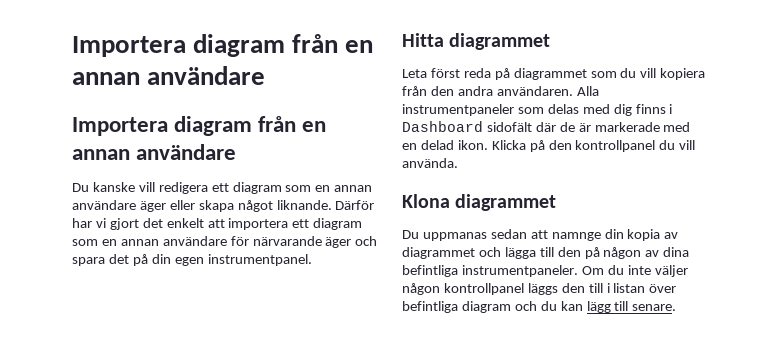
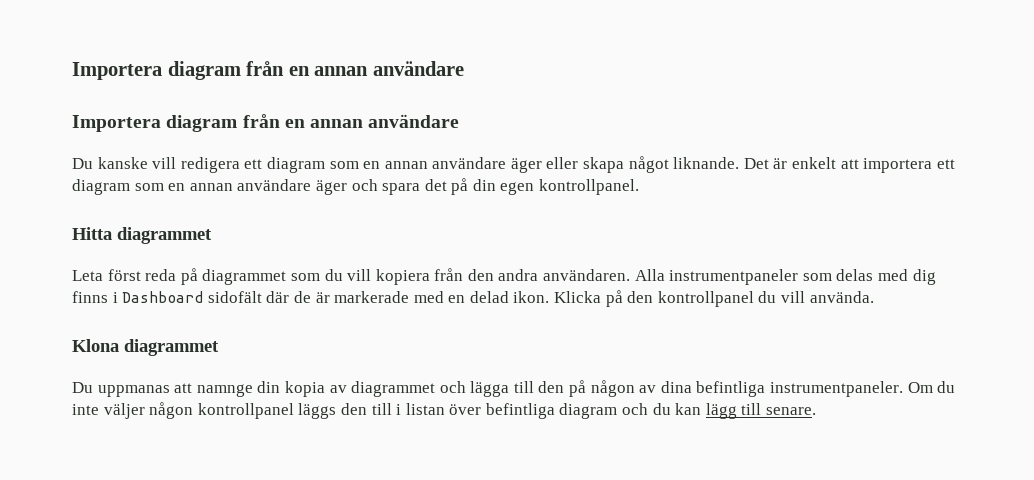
[335,200,375,210] [72,218,163,230] Därför har vi gjort det -> [743,158,788,169] Det är
[230,236,322,246] för närvarande -> (312, 185) none
[207,254,312,266] instrumentpanel. -> [539,179,640,195] kontrollpanel.
[490,229,527,239] sedan -> (170, 391) none

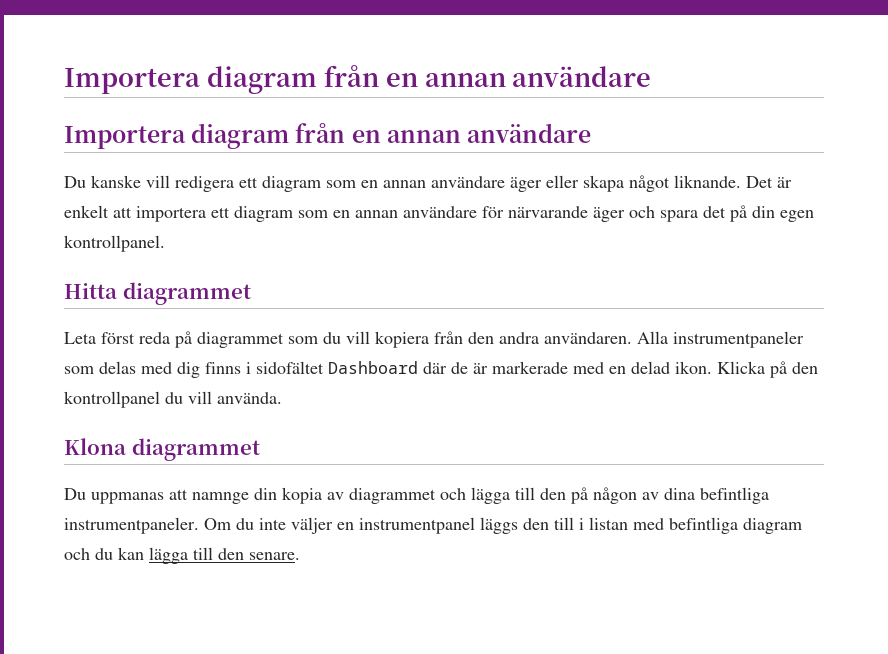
(312, 185) none -> [482,206,588,218] för närvarande
[122,291,262,303] Dashboard sidofält -> [256,361,418,374] sidofältet Dashboard
[149,402,294,419] någon kontrollpanel -> [337,517,475,534] en instrumentpanel
[449,404,482,415] över -> [633,518,664,530] med
[705,403,762,419] lägg till -> [149,547,244,564] lägga till den

